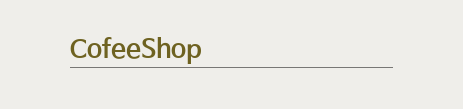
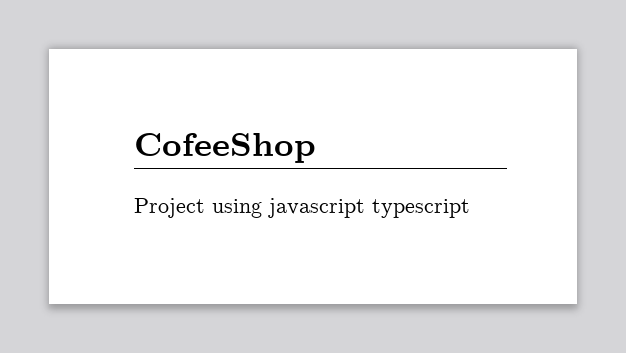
(201, 50) none -> [134,198,470,218] // Project using javascript typescript

